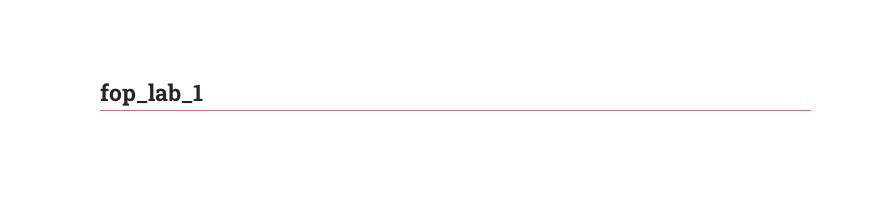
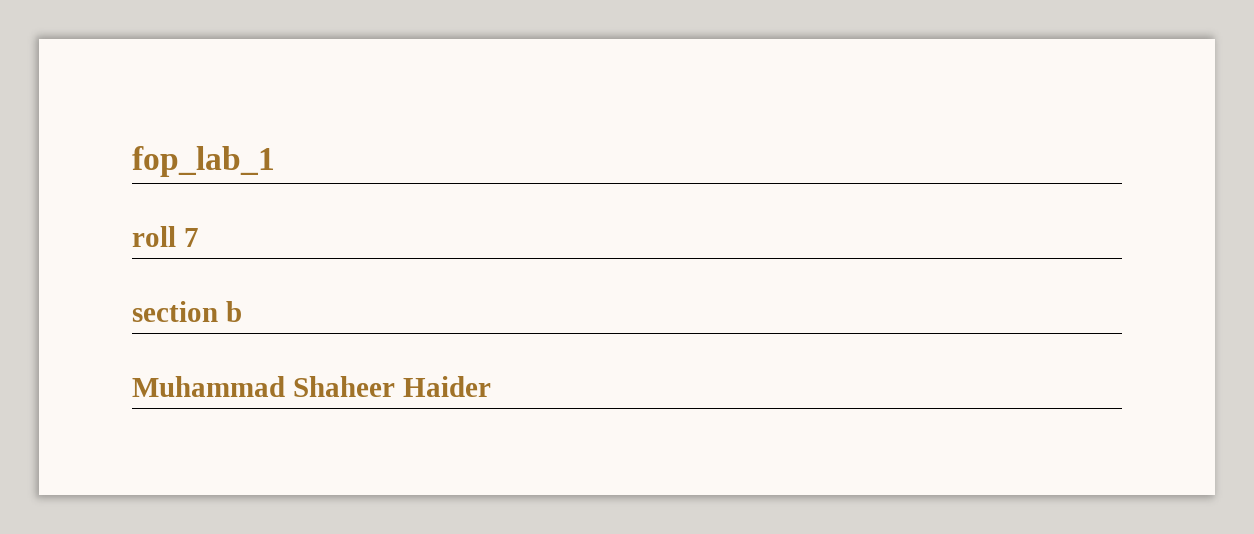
(203, 94) none -> [132,226,199,247] [132,301,242,322] [132,376,491,397] // roll 7 // section b // Muhammad Shaheer Haider

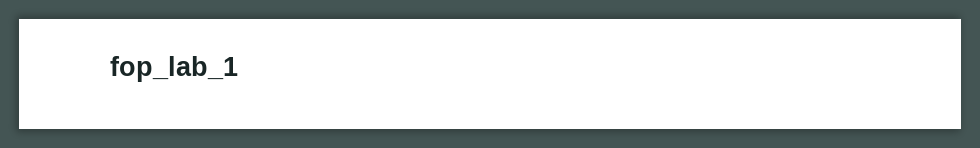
[132,226,199,247] [132,301,242,322] [132,376,491,397] // roll 7 // section b // Muhammad Shaheer Haider -> (238, 69) none

